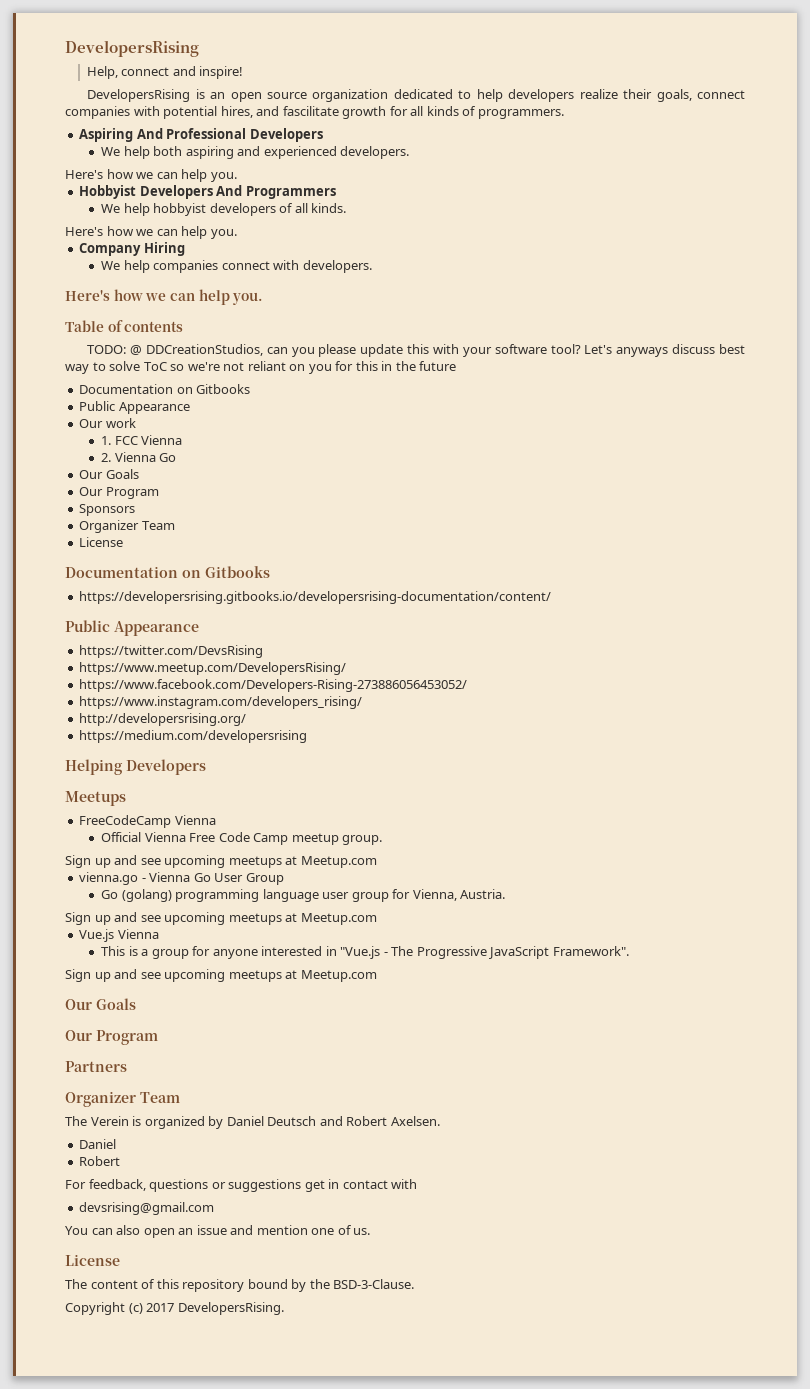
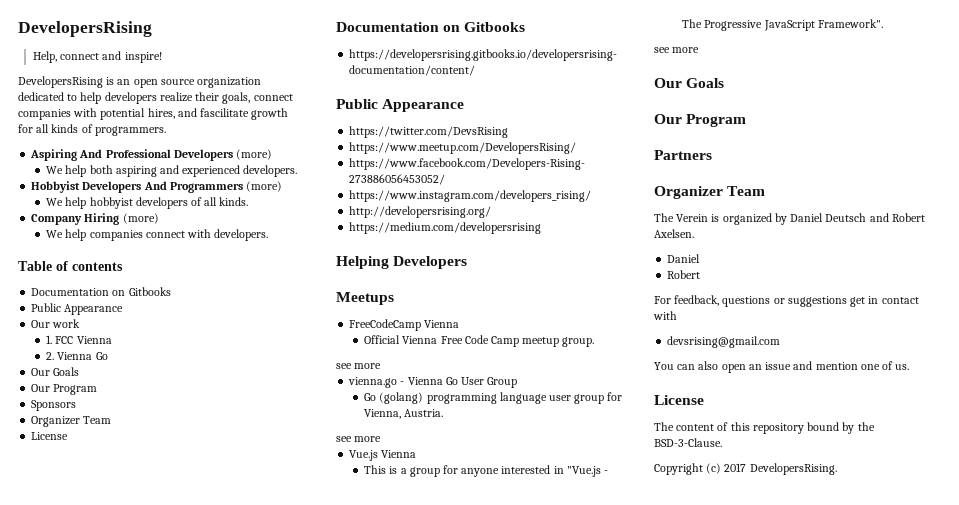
(323, 135) none -> [236,149,273,160] (more)
[65,169,237,182] // Here's how we can help you. -> (298, 171) none
(336, 192) none -> [246,181,283,192] (more)
[65,226,237,239] // Here's how we can help you. -> (249, 201) none
(185, 249) none -> [122,213,159,224] (more)
[65,289,264,305] [65,320,184,332] [87,344,746,357] [65,361,457,374] Here's how we can help you. // Table of contents // TODO: @ DDCreationStudios, can you please update this with your software tool? Let's anyways discuss best way to solve ToC so we're not reliant on you for this in the future -> [18,261,123,271] Table of contents
[65,855,377,868] Sign up and see upcoming meetups at Meetup.com -> [336,363,382,369] see more
[65,912,377,925] Sign up and see upcoming meetups at Meetup.com -> [336,436,382,442] see more
[65,969,377,982] Sign up and see upcoming meetups at Meetup.com -> [654,47,700,53] see more

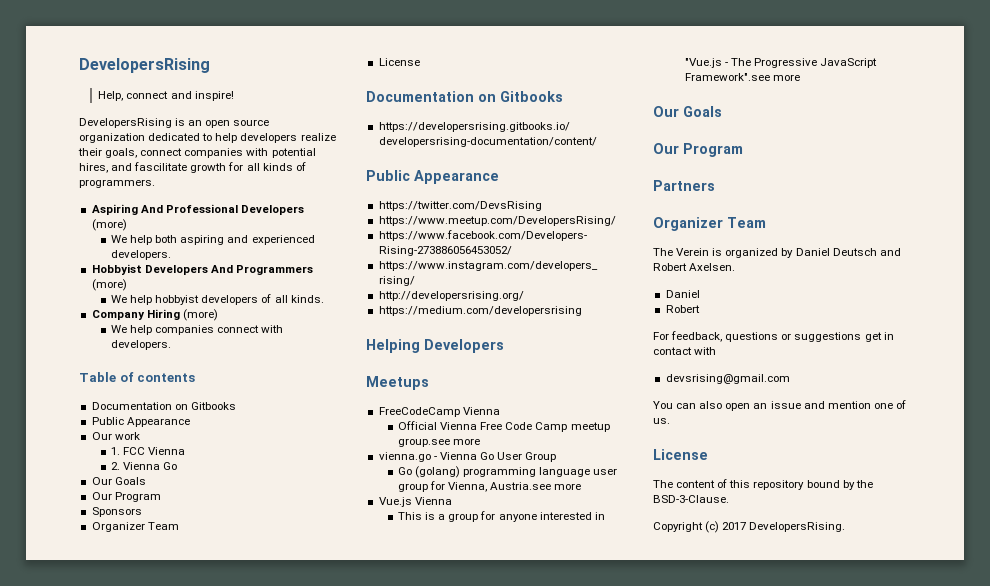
[562,337,595,347] [336,363,352,369] group. // see -> [398,438,451,447] group.see
[404,409,444,417] [336,436,352,442] Austria. // see -> [490,482,552,490] Austria.see
[817,19,883,28] [654,47,670,53] Framework". // see -> [685,73,771,81] Framework".see

